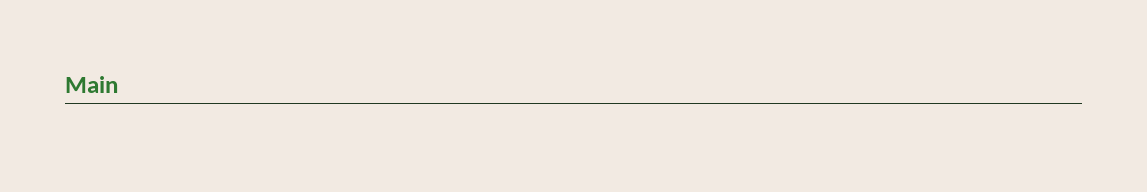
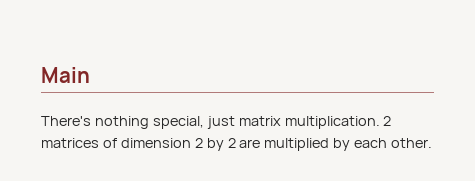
(118, 84) none -> [41,116,392,129] [41,138,433,151] // There's nothing special, just matrix multiplication. 2 matrices of dimension 2 by 2 are multiplied by each other.

